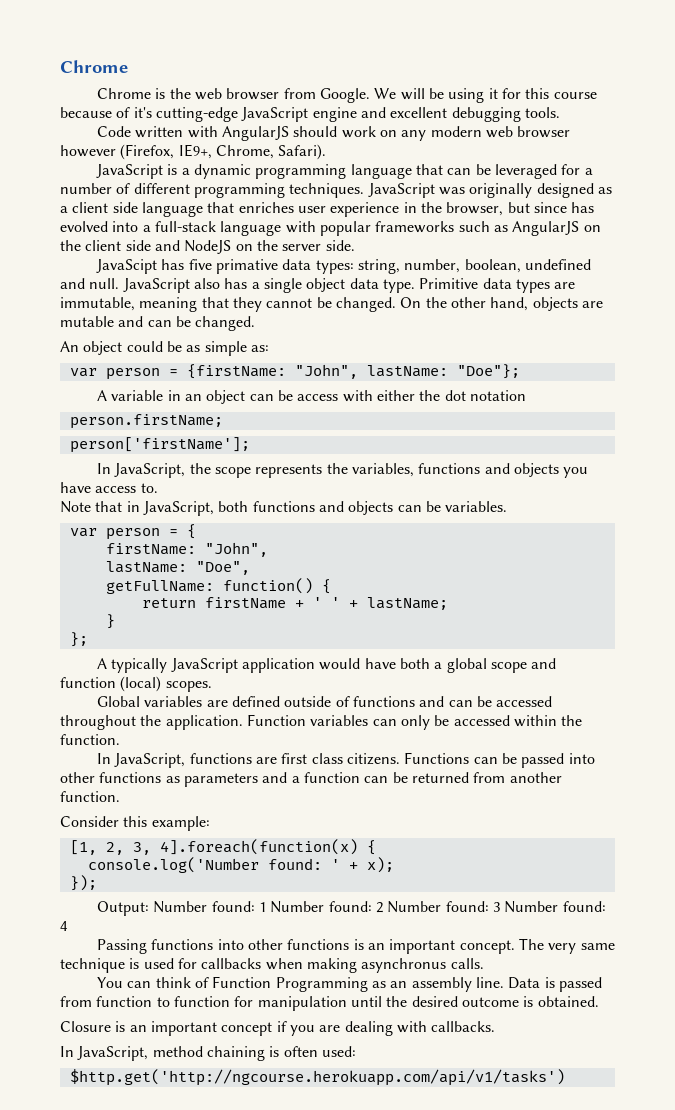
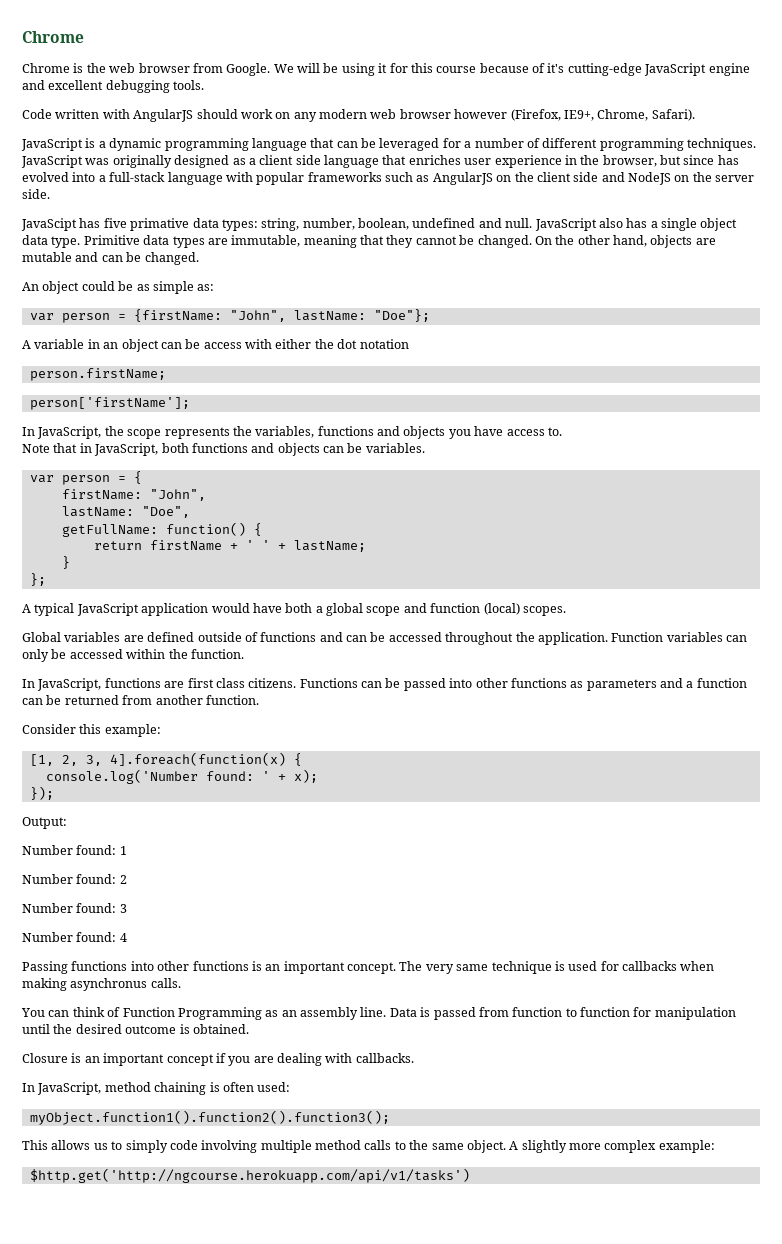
[111,658,168,673] typically -> [34,603,75,616] typical
(150, 908) none -> (67, 823) //
(267, 907) none -> (127, 850) //
(383, 907) none -> (127, 879) //
(500, 907) none -> (127, 908) //
(356, 1051) none -> [29,1110,390,1125] [22,1140,715,1153] // myObject.function1().function2().function3(); // This allows us to simply code involving multiple method calls to the same object. A slightly more complex example:

